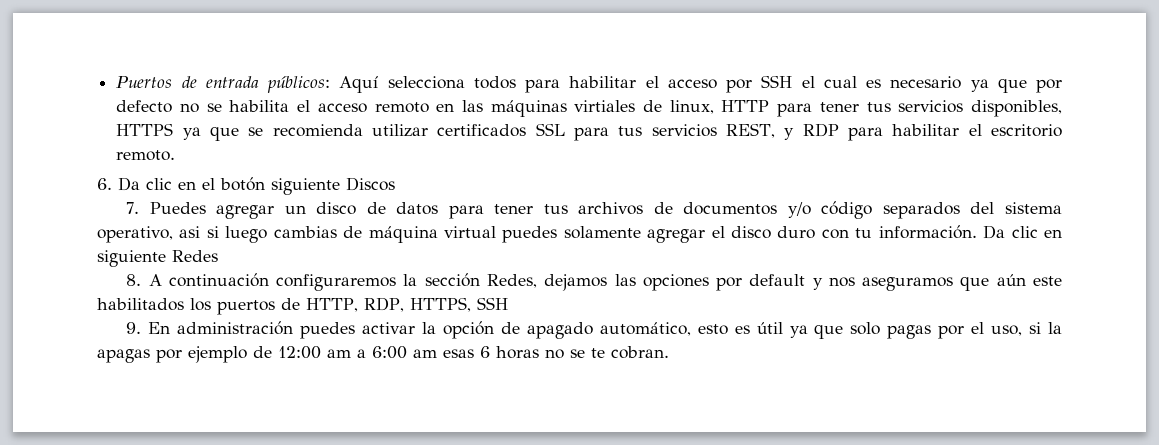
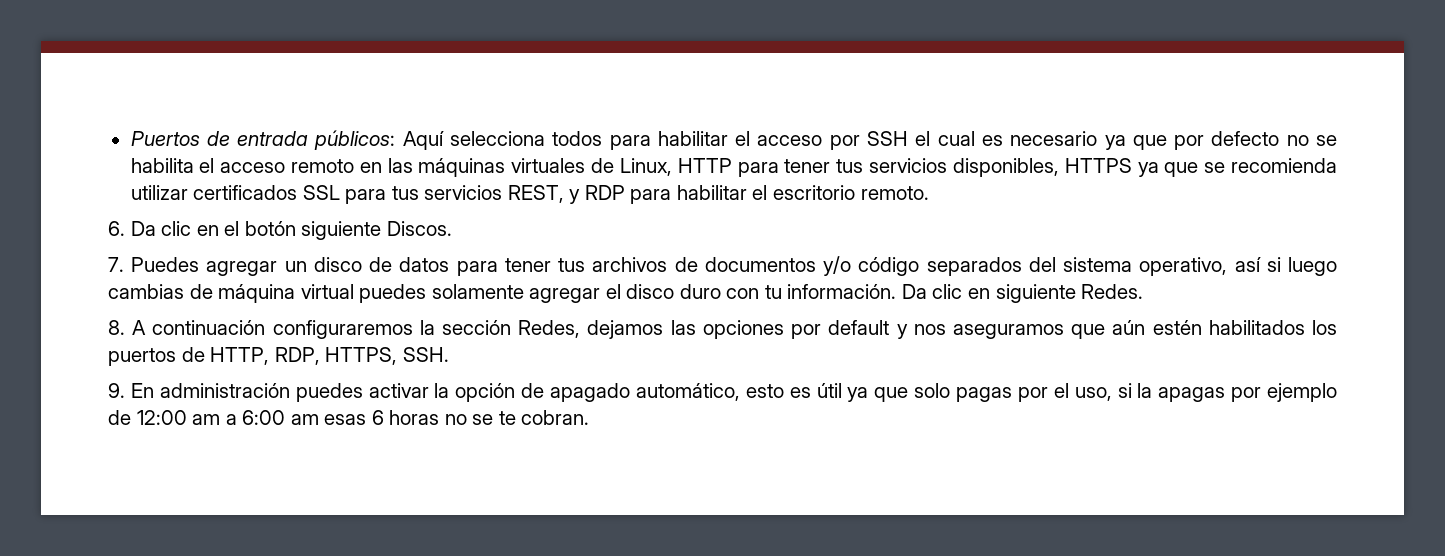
[574,100,714,114] virtiales de linux, -> [511,158,672,176] virtuales de Linux,
[346,177,395,191] Discos -> [386,221,452,236] Discos.
[179,226,201,238] asi -> [1234,257,1261,272] así
[172,250,218,262] Redes -> [1081,284,1144,299] Redes.
[1033,276,1062,286] este -> [1152,320,1202,335] estén
[476,297,508,310] SSH -> [402,347,449,362] SSH.

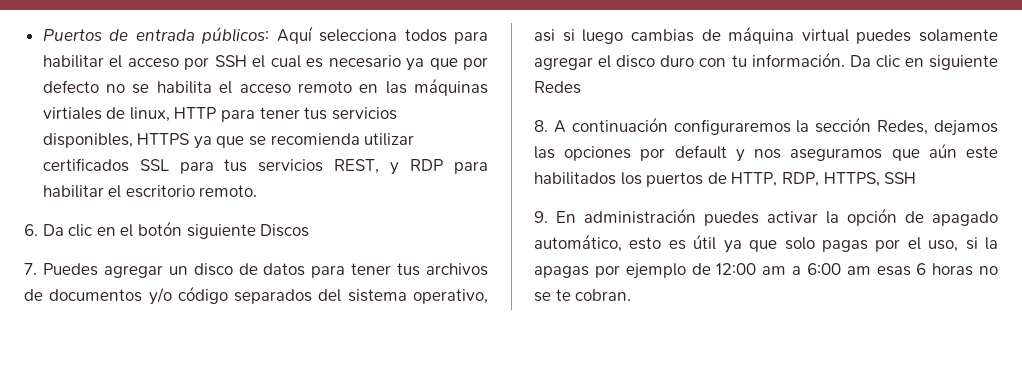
[511,158,672,176] virtuales de Linux, -> [42,107,170,122] virtiales de linux,
[386,221,452,236] Discos. -> [260,224,310,237] Discos
[1234,257,1261,272] así -> [534,29,555,42] asi
[1081,284,1144,299] Redes. -> [534,81,581,94] Redes
[1152,320,1202,335] estén -> [966,146,998,159] este
[402,347,449,362] SSH. -> [884,172,917,184] SSH

